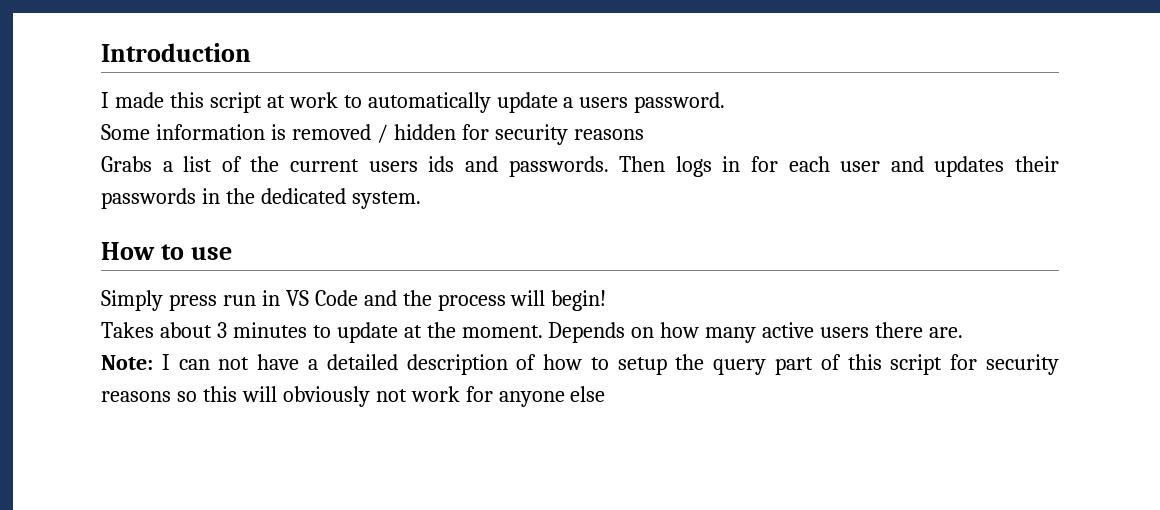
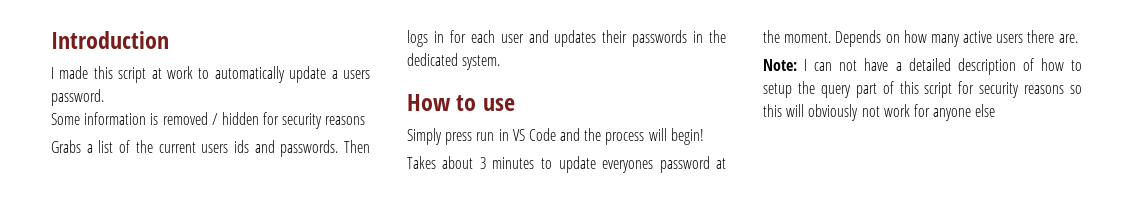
(398, 332) none -> [601,156,710,173] everyones password

